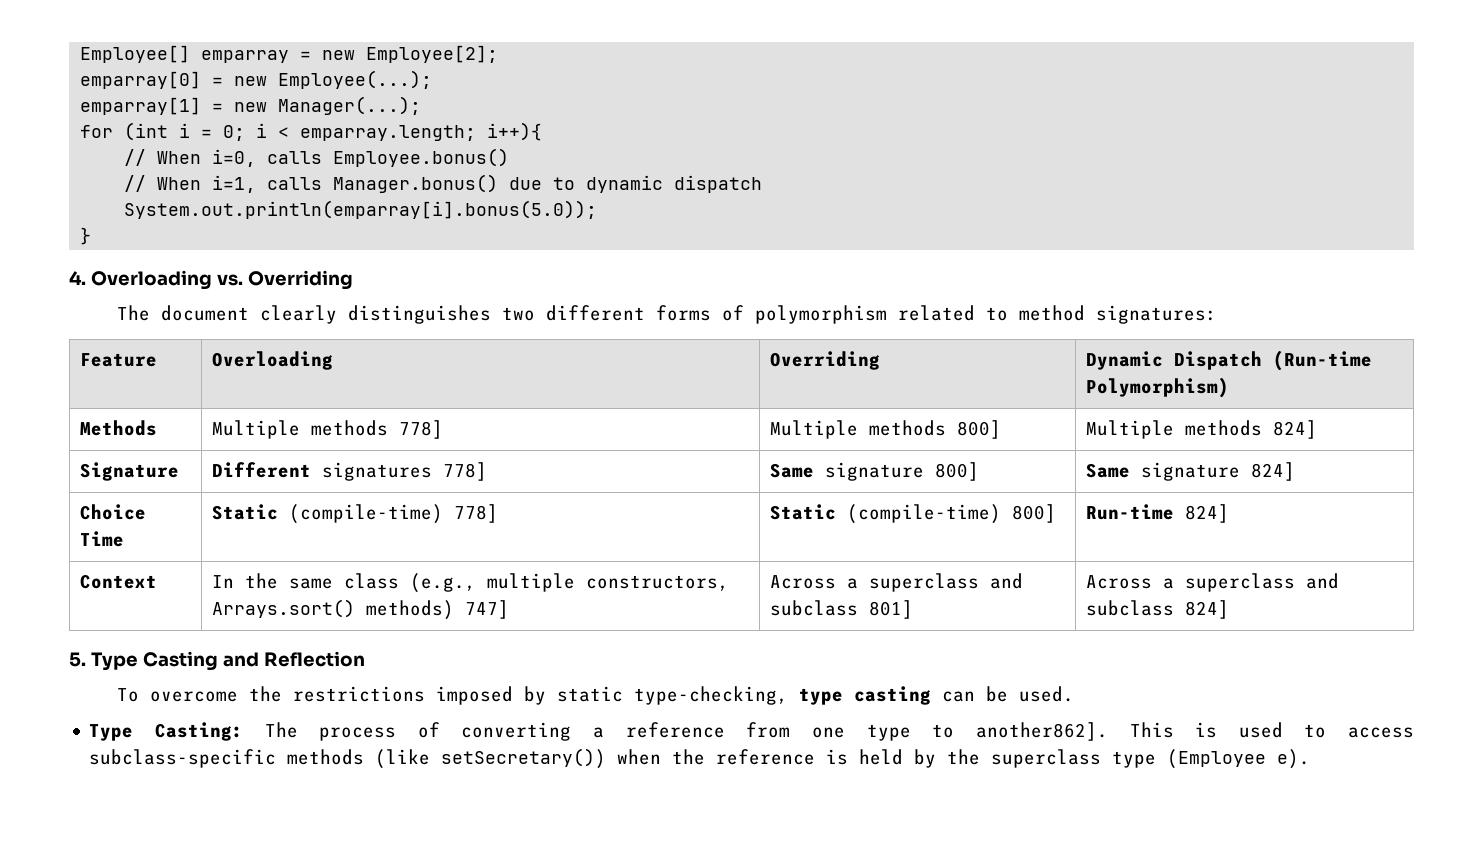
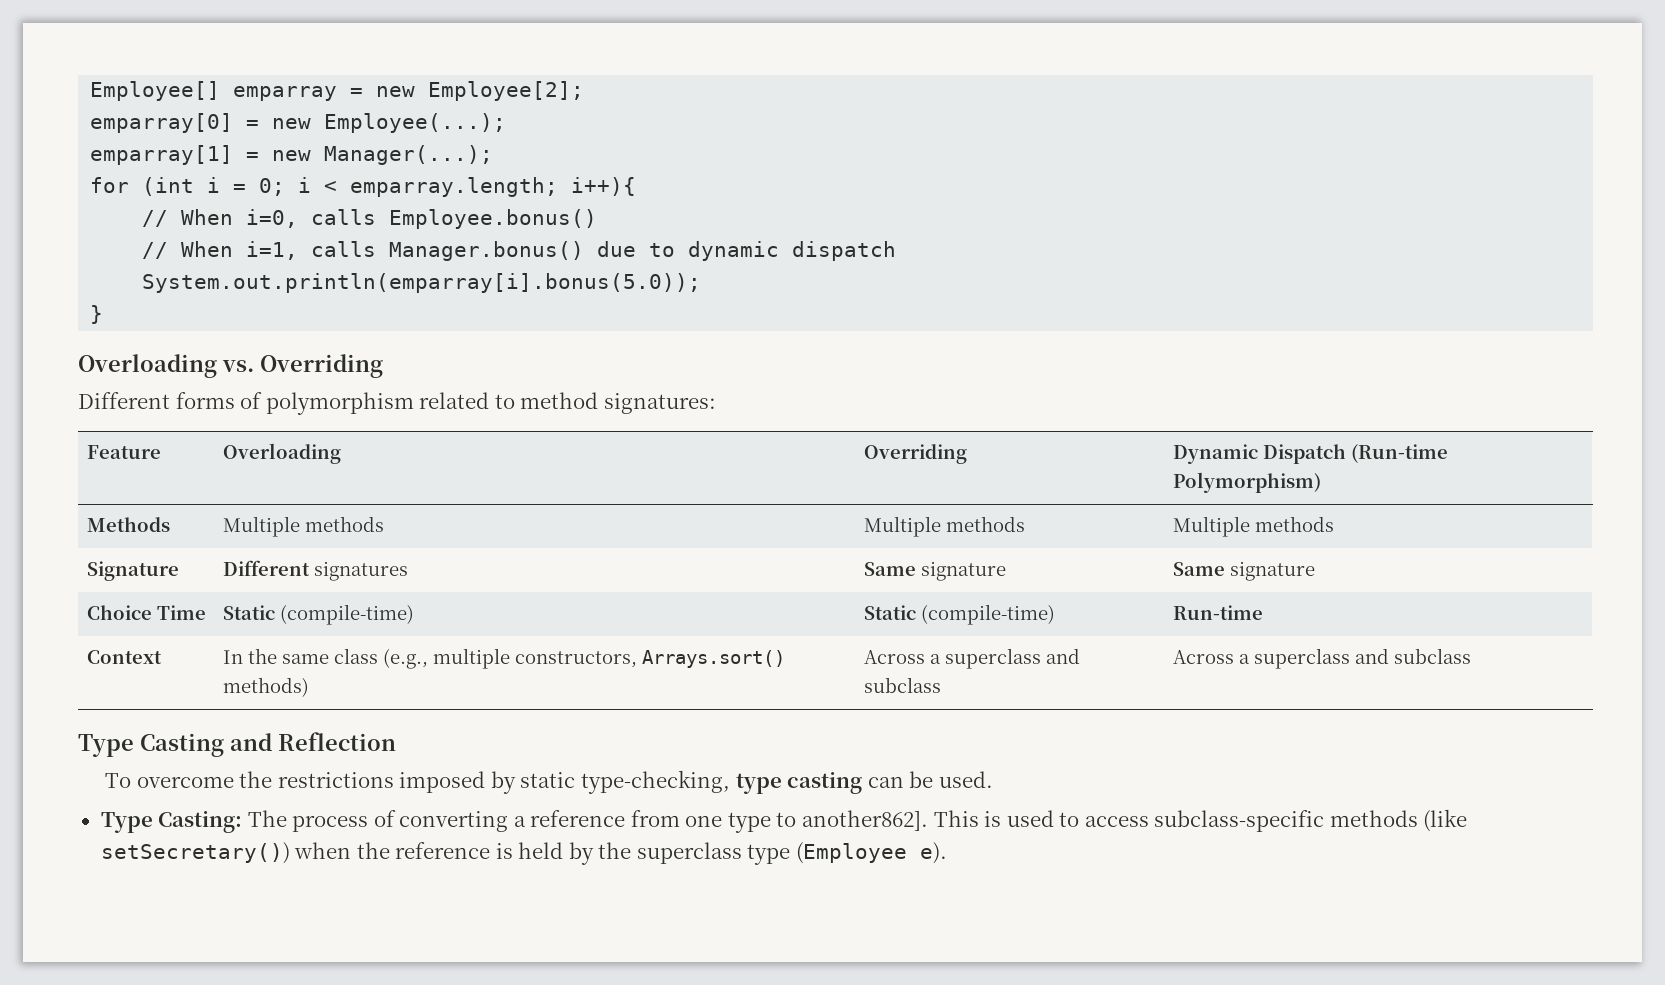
[69,271,86,285] 4. -> (104, 314) none
[116,305,645,324] The document clearly distinguishes two different -> [78,392,170,409] Different
[398,420,443,439] [769,420,1001,439] [1085,420,1317,439] 778] | Multiple methods 800] | Multiple methods 824] -> [863,516,1025,537] [1172,516,1334,537] | Multiple methods | Multiple methods
[442,462,487,481] [769,462,979,481] [1085,462,1295,481] 778] | Same signature 800] | Same signature 824] -> [863,561,1006,581] [1172,561,1315,581] | Same signature | Same signature
[453,504,498,523] [769,504,1056,524] 778] | Static (compile-time) 800] -> [863,604,1055,625] | Static (compile-time)
[1184,504,1229,523] 824] -> (1263, 612) none
[464,600,509,619] [769,573,1023,592] [769,600,913,619] [1085,573,1339,592] [1085,600,1229,619] [69,652,86,667] 747] | Across a superclass and subclass 801] | Across a superclass and subclass 824] // 5. -> [863,648,1080,669] [863,677,941,693] [1172,648,1471,669] | Across a superclass and subclass | Across a superclass and subclass //

